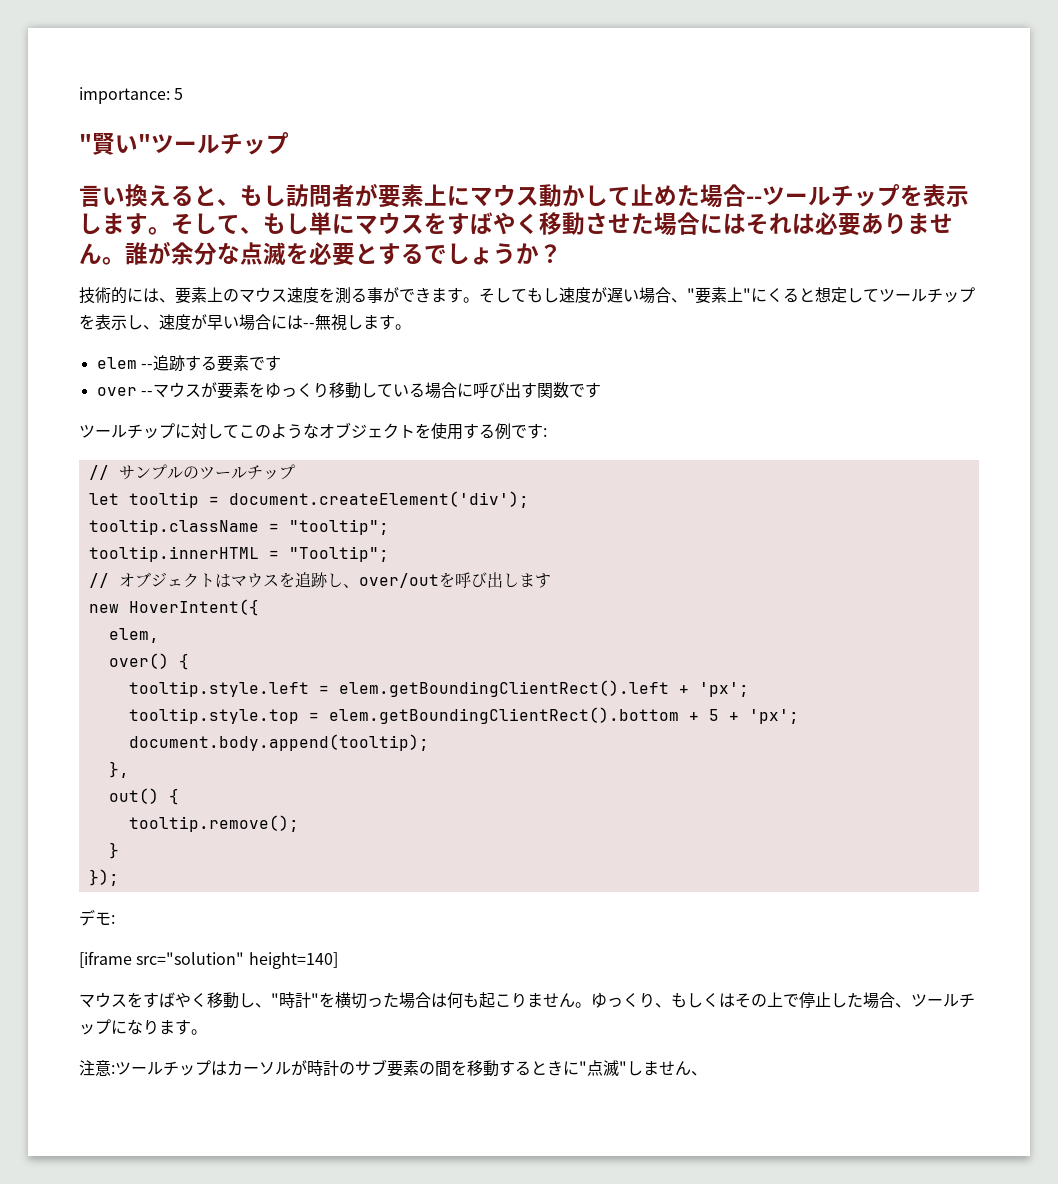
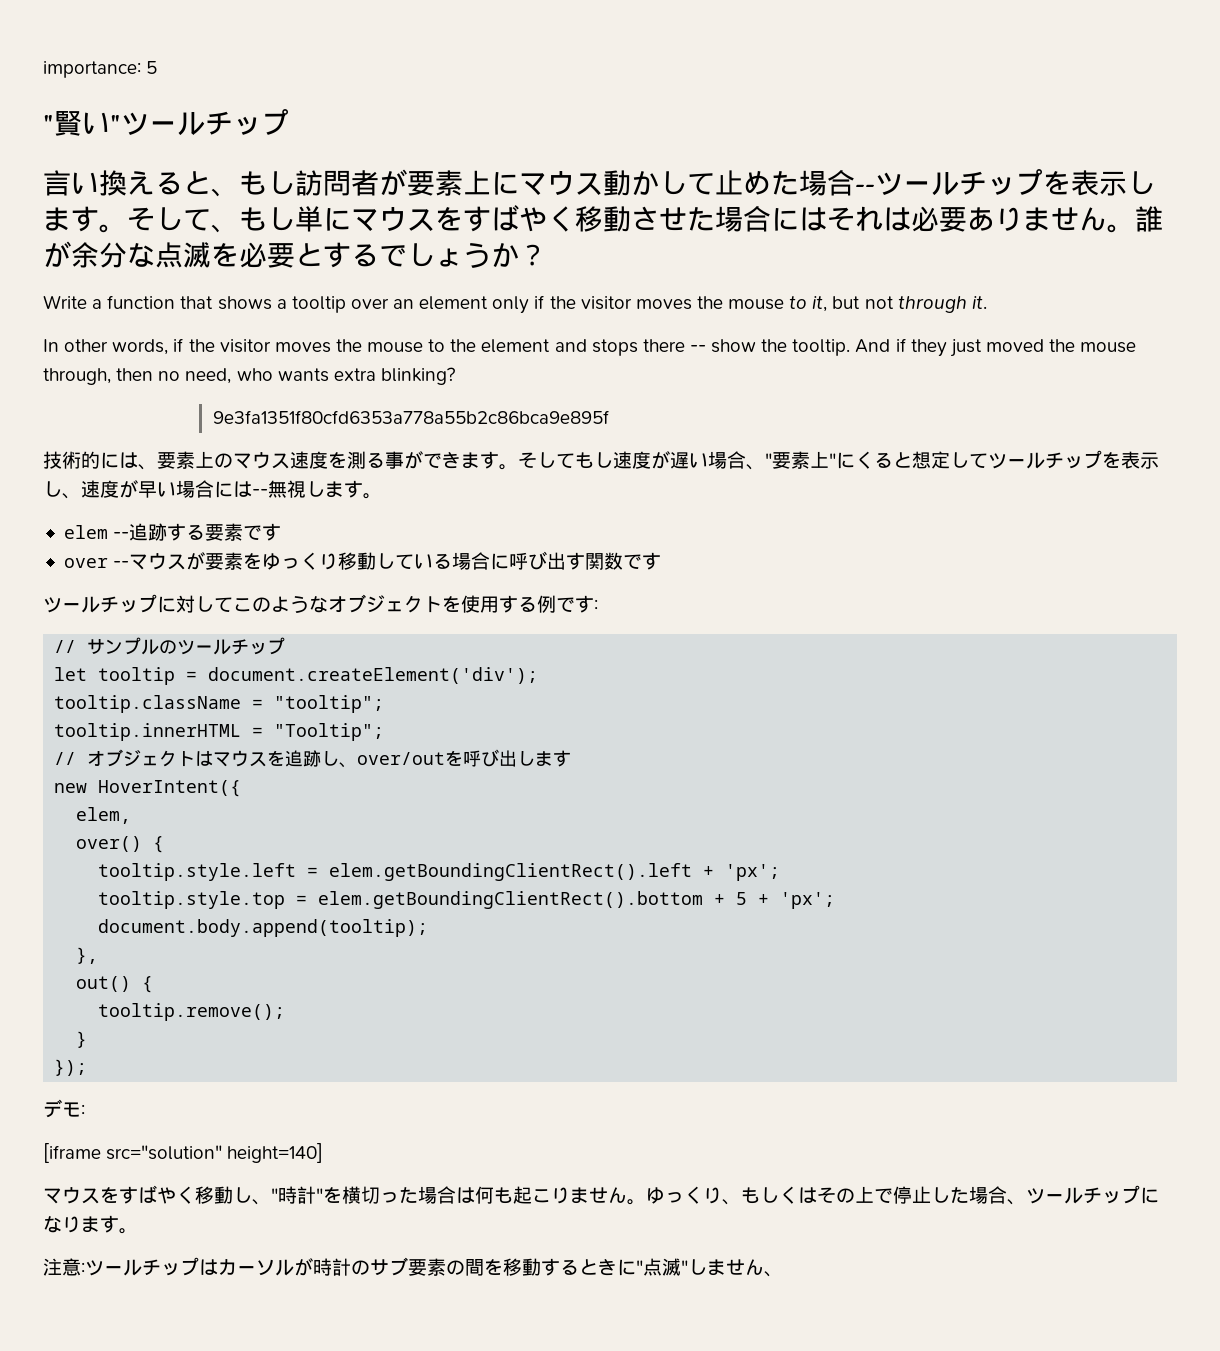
(562, 253) none -> [43,295,987,314] [43,338,1137,357] [43,367,455,385] [212,410,609,424] // Write a function that shows a tooltip over an element only if the visitor moves the mouse to it, but not through it. // In other words, if the visitor moves the mouse to the element and stops there -- show the tooltip. And if they just moved the mouse through, then no need, who wants extra blinking? // 9e3fa1351f80cfd6353a778a55b2c86bca9e895f

